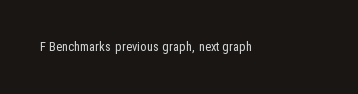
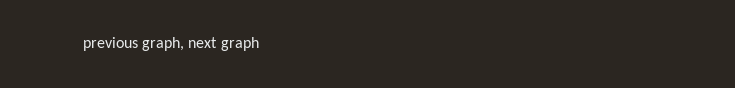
[40,41,112,51] F Benchmarks -> (83, 44) none

